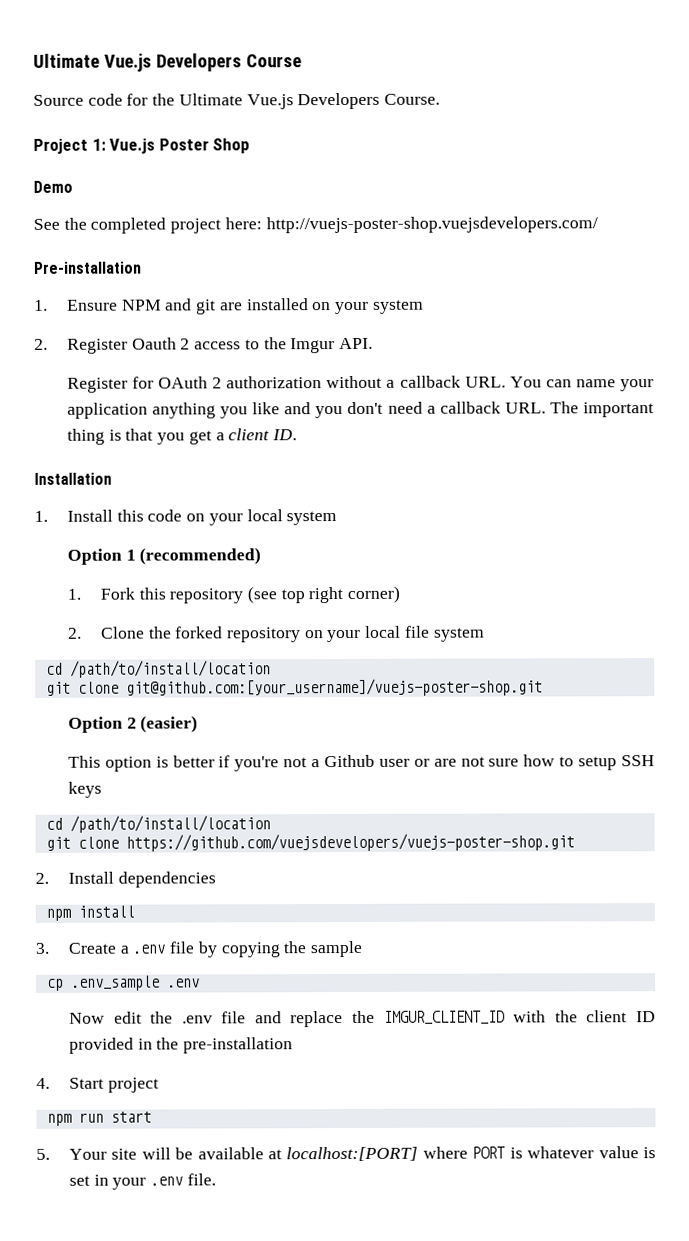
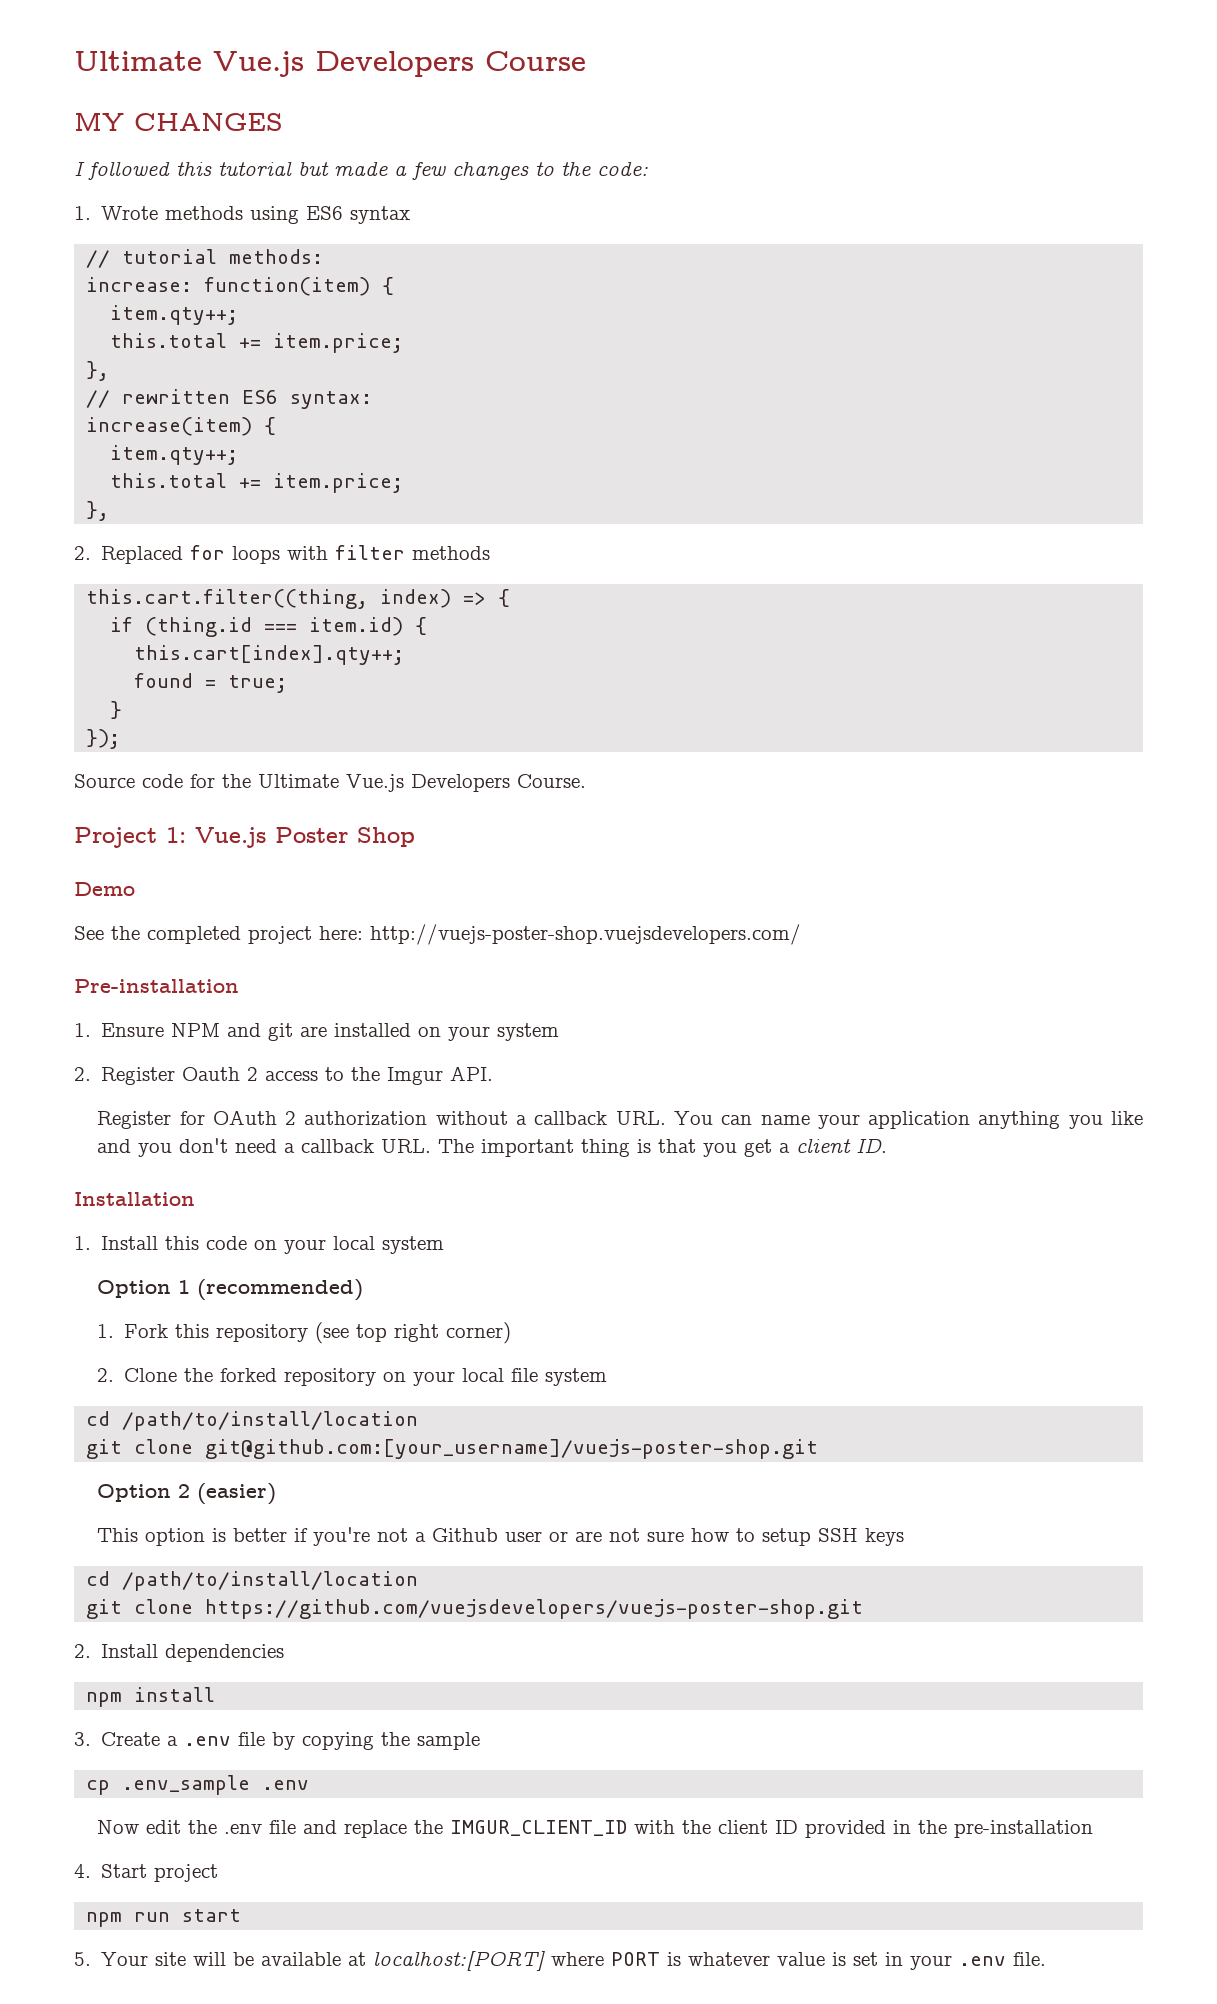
(302, 61) none -> [74,112,283,131] [74,161,648,180] [74,206,411,224] [86,249,324,268] [86,277,395,296] [110,305,239,325] [110,333,404,353] [86,361,110,381] [86,389,373,409] [86,417,277,436] [110,445,239,465] [110,473,404,493] [86,501,110,521] [74,545,491,564] [86,589,511,609] [110,617,428,637] [134,645,405,665] [134,673,288,693] [110,701,123,719] [86,729,121,749] // MY CHANGES // I followed this tutorial but made a few changes to the code: // 1. Wrote methods using ES6 syntax // // tutorial methods: // increase: function(item) { // item.qty++; // this.total += item.price; // }, // // rewritten ES6 syntax: // increase(item) { // item.qty++; // this.total += item.price; // }, // 2. Replaced for loops with filter methods // this.cart.filter((thing, index) => { // if (thing.id === item.id) { // this.cart[index].qty++; // found = true; // } // });

